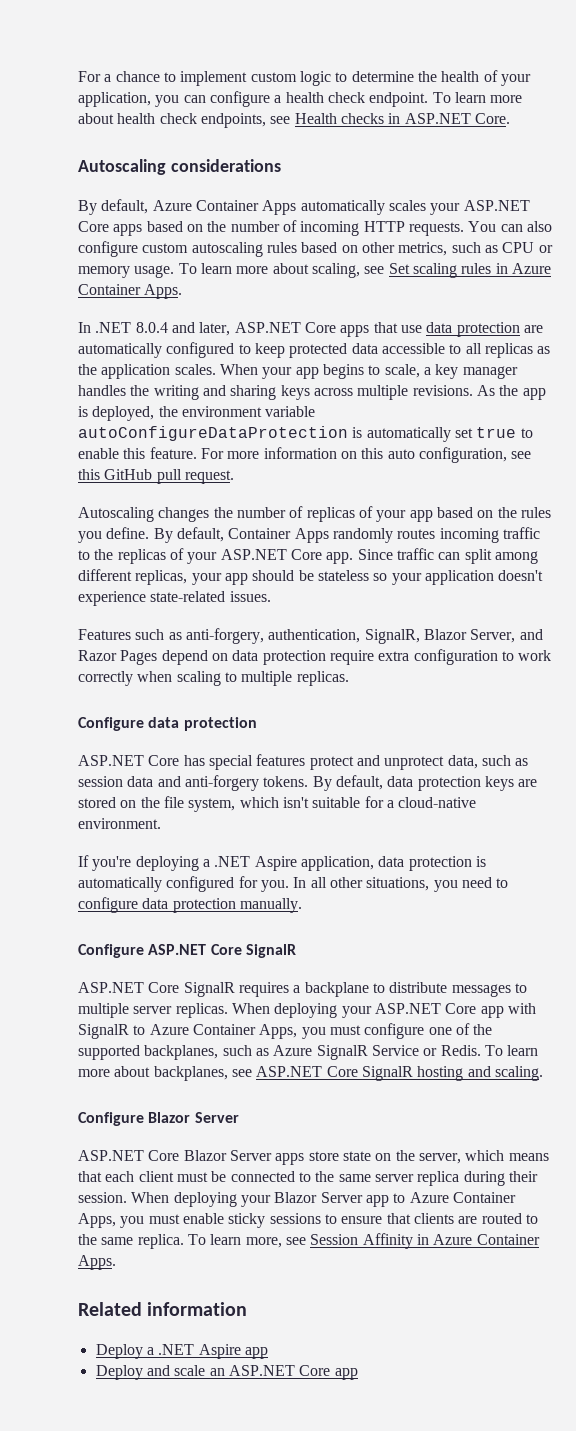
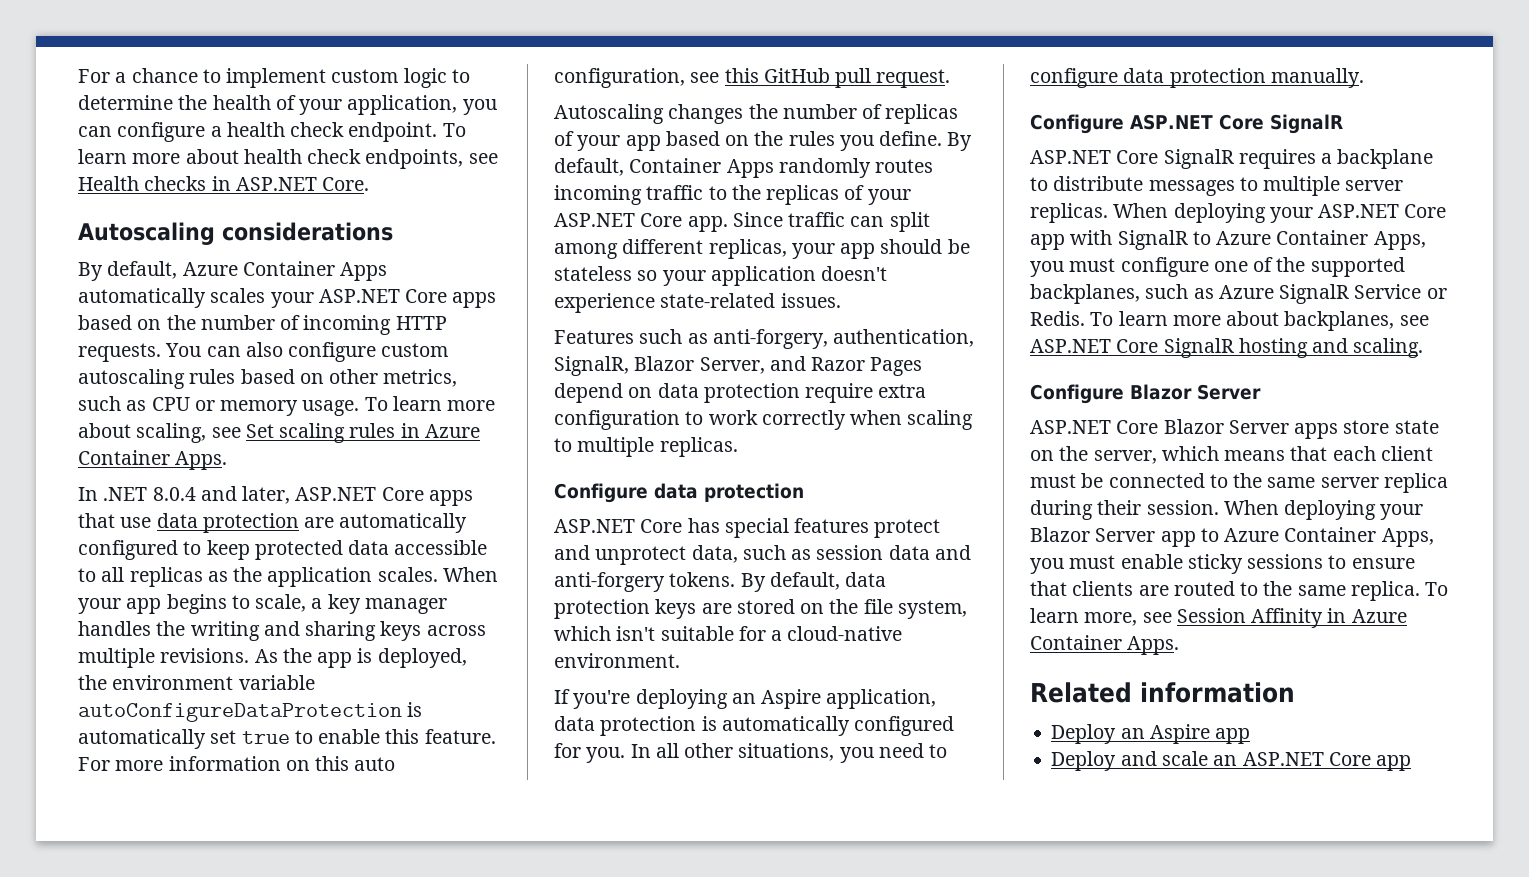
[202,856,251,867] a .NET -> [731,693,756,704] an
[146,1344,195,1355] a .NET -> [1120,728,1145,739] an

